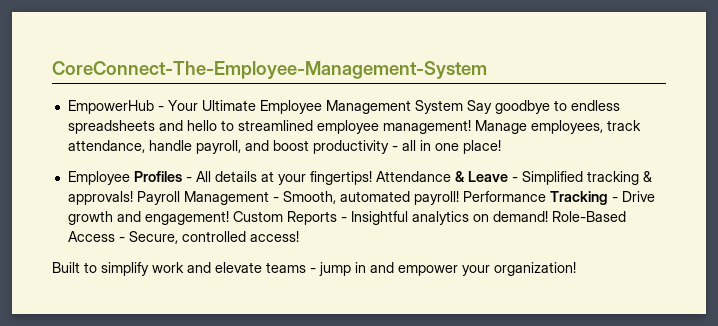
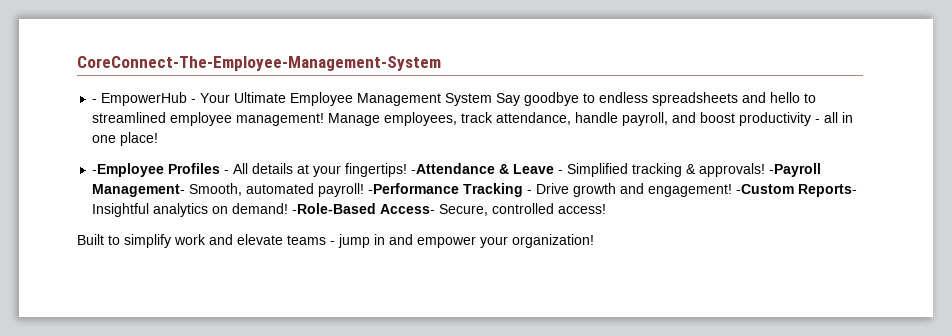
(487, 70) none -> [92,99,98,103] -
[67,171,130,185] Employee -> [92,163,165,177] -Employee
[375,171,451,182] Attendance -> [411,163,496,174] -Attendance
[136,191,279,205] Payroll Management - -> [769,163,822,177] [92,184,186,197] -Payroll Management-
[462,191,546,202] Performance -> [368,183,460,194] -Performance
[232,211,347,225] Custom Reports - -> [736,184,858,197] -Custom Reports-
[551,211,626,222] [67,231,125,242] Role-Based Access - -> [292,203,436,214] -Role-Based Access-

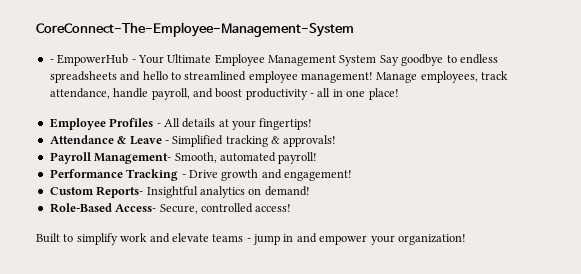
[92,163,165,177] -Employee -> [49,118,106,130] Employee
[411,163,496,174] -Attendance -> [49,135,114,144] // Attendance
[769,163,822,177] -Payroll -> [49,152,91,164] // Payroll
[368,183,460,194] -Performance -> [49,169,123,178] // Performance
[736,184,795,194] -Custom -> [49,187,94,195] // Custom
[292,203,377,214] -Role-Based -> [49,203,112,213] // Role-Based

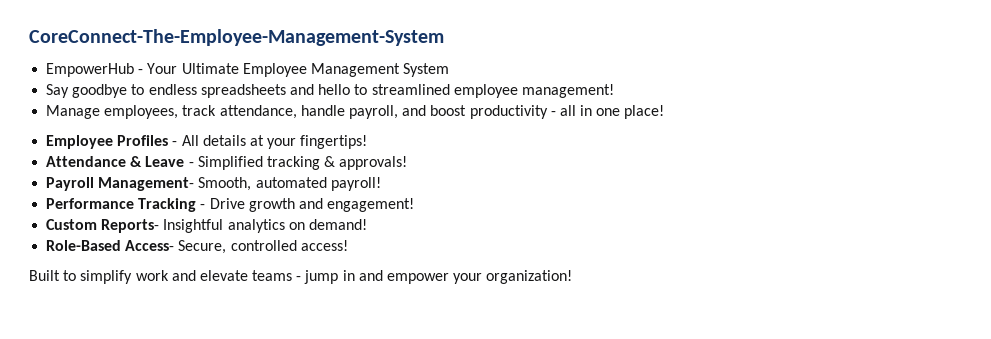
[49,59,54,63] - -> (444, 37) none
(377, 60) none -> (450, 70) //
(373, 77) none -> (614, 91) //

